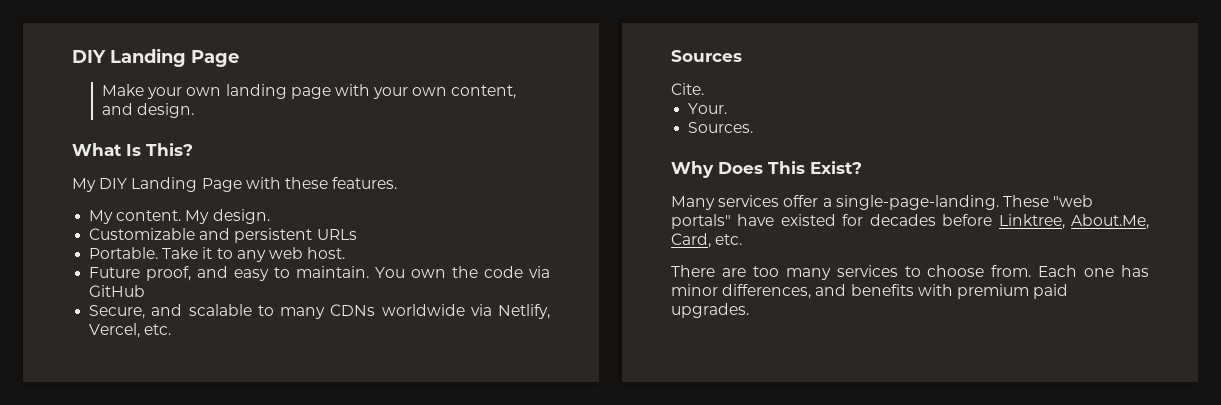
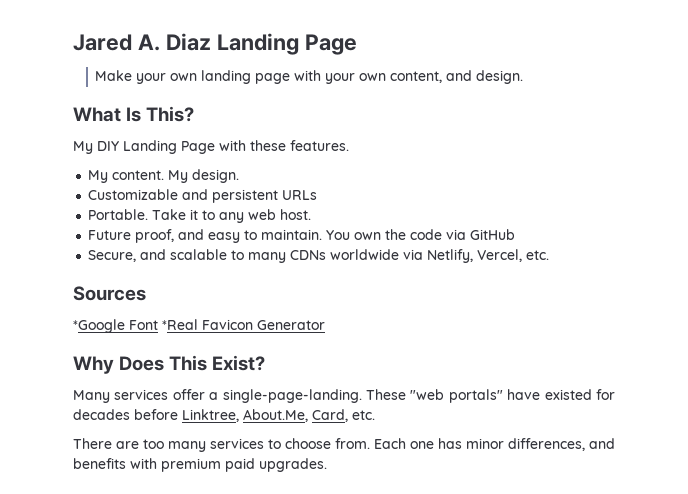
[72,50,106,63] DIY -> [73,33,211,51] Jared A. Diaz
[671,83,704,95] [688,103,728,114] [688,122,754,133] Cite. // Your. // Sources. -> [73,319,325,333] *Google Font *Real Favicon Generator

